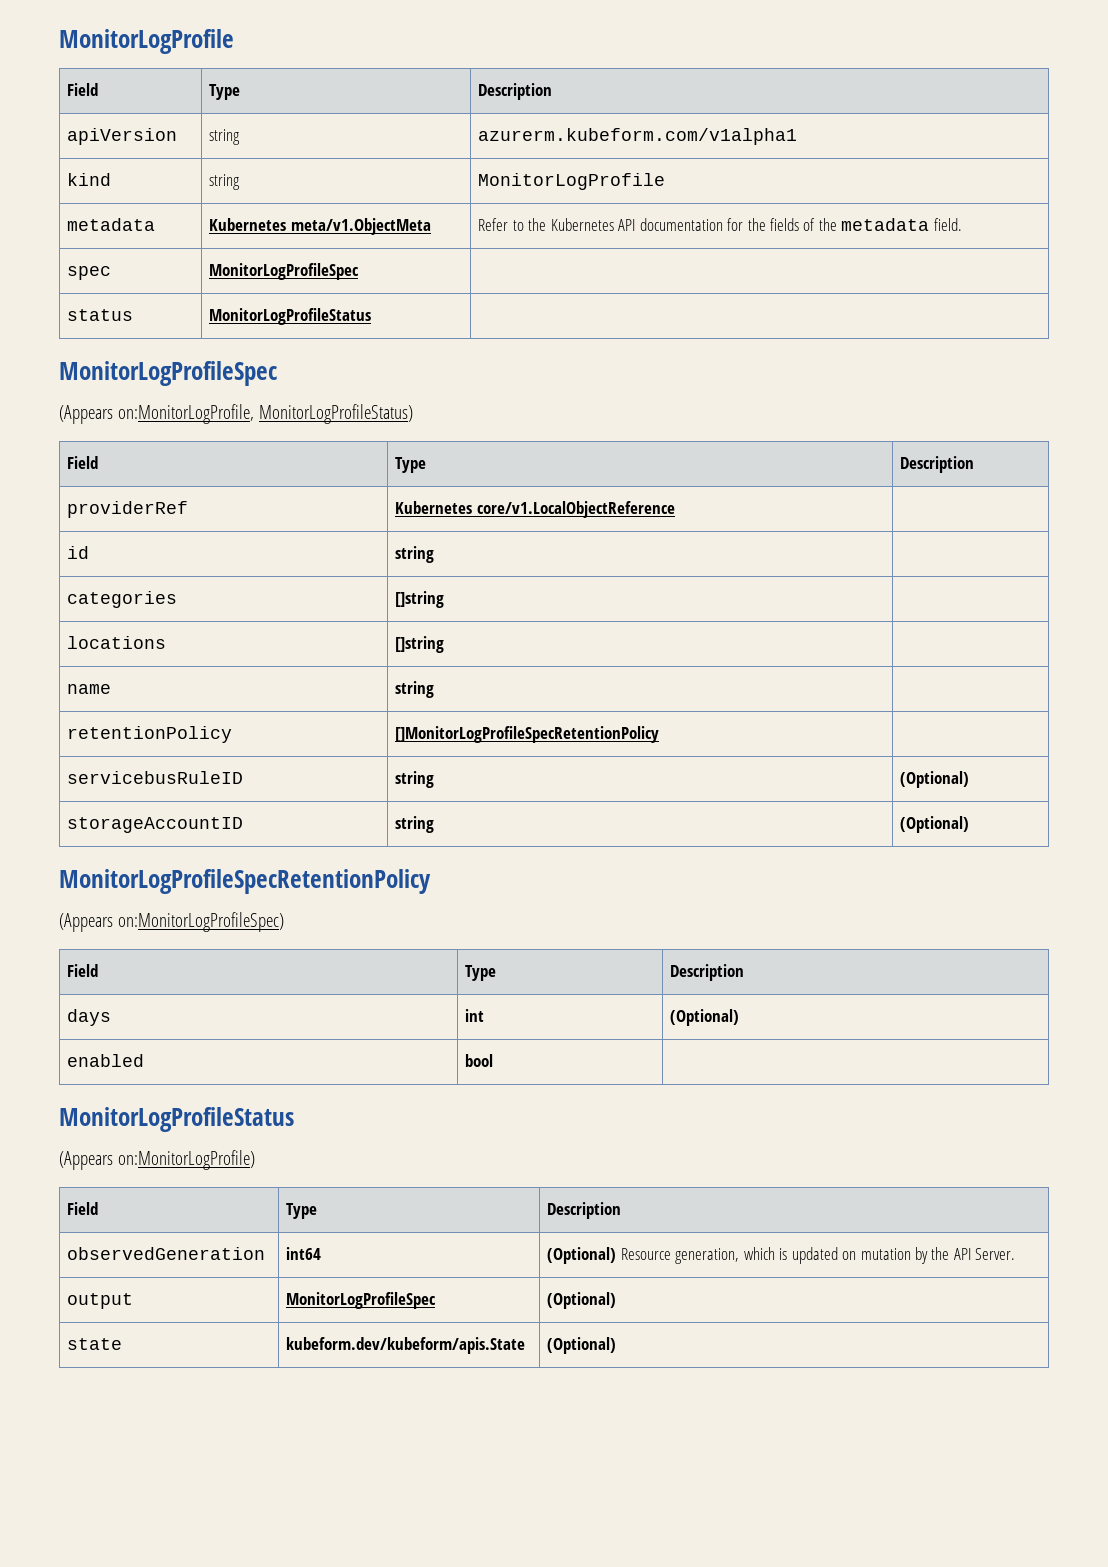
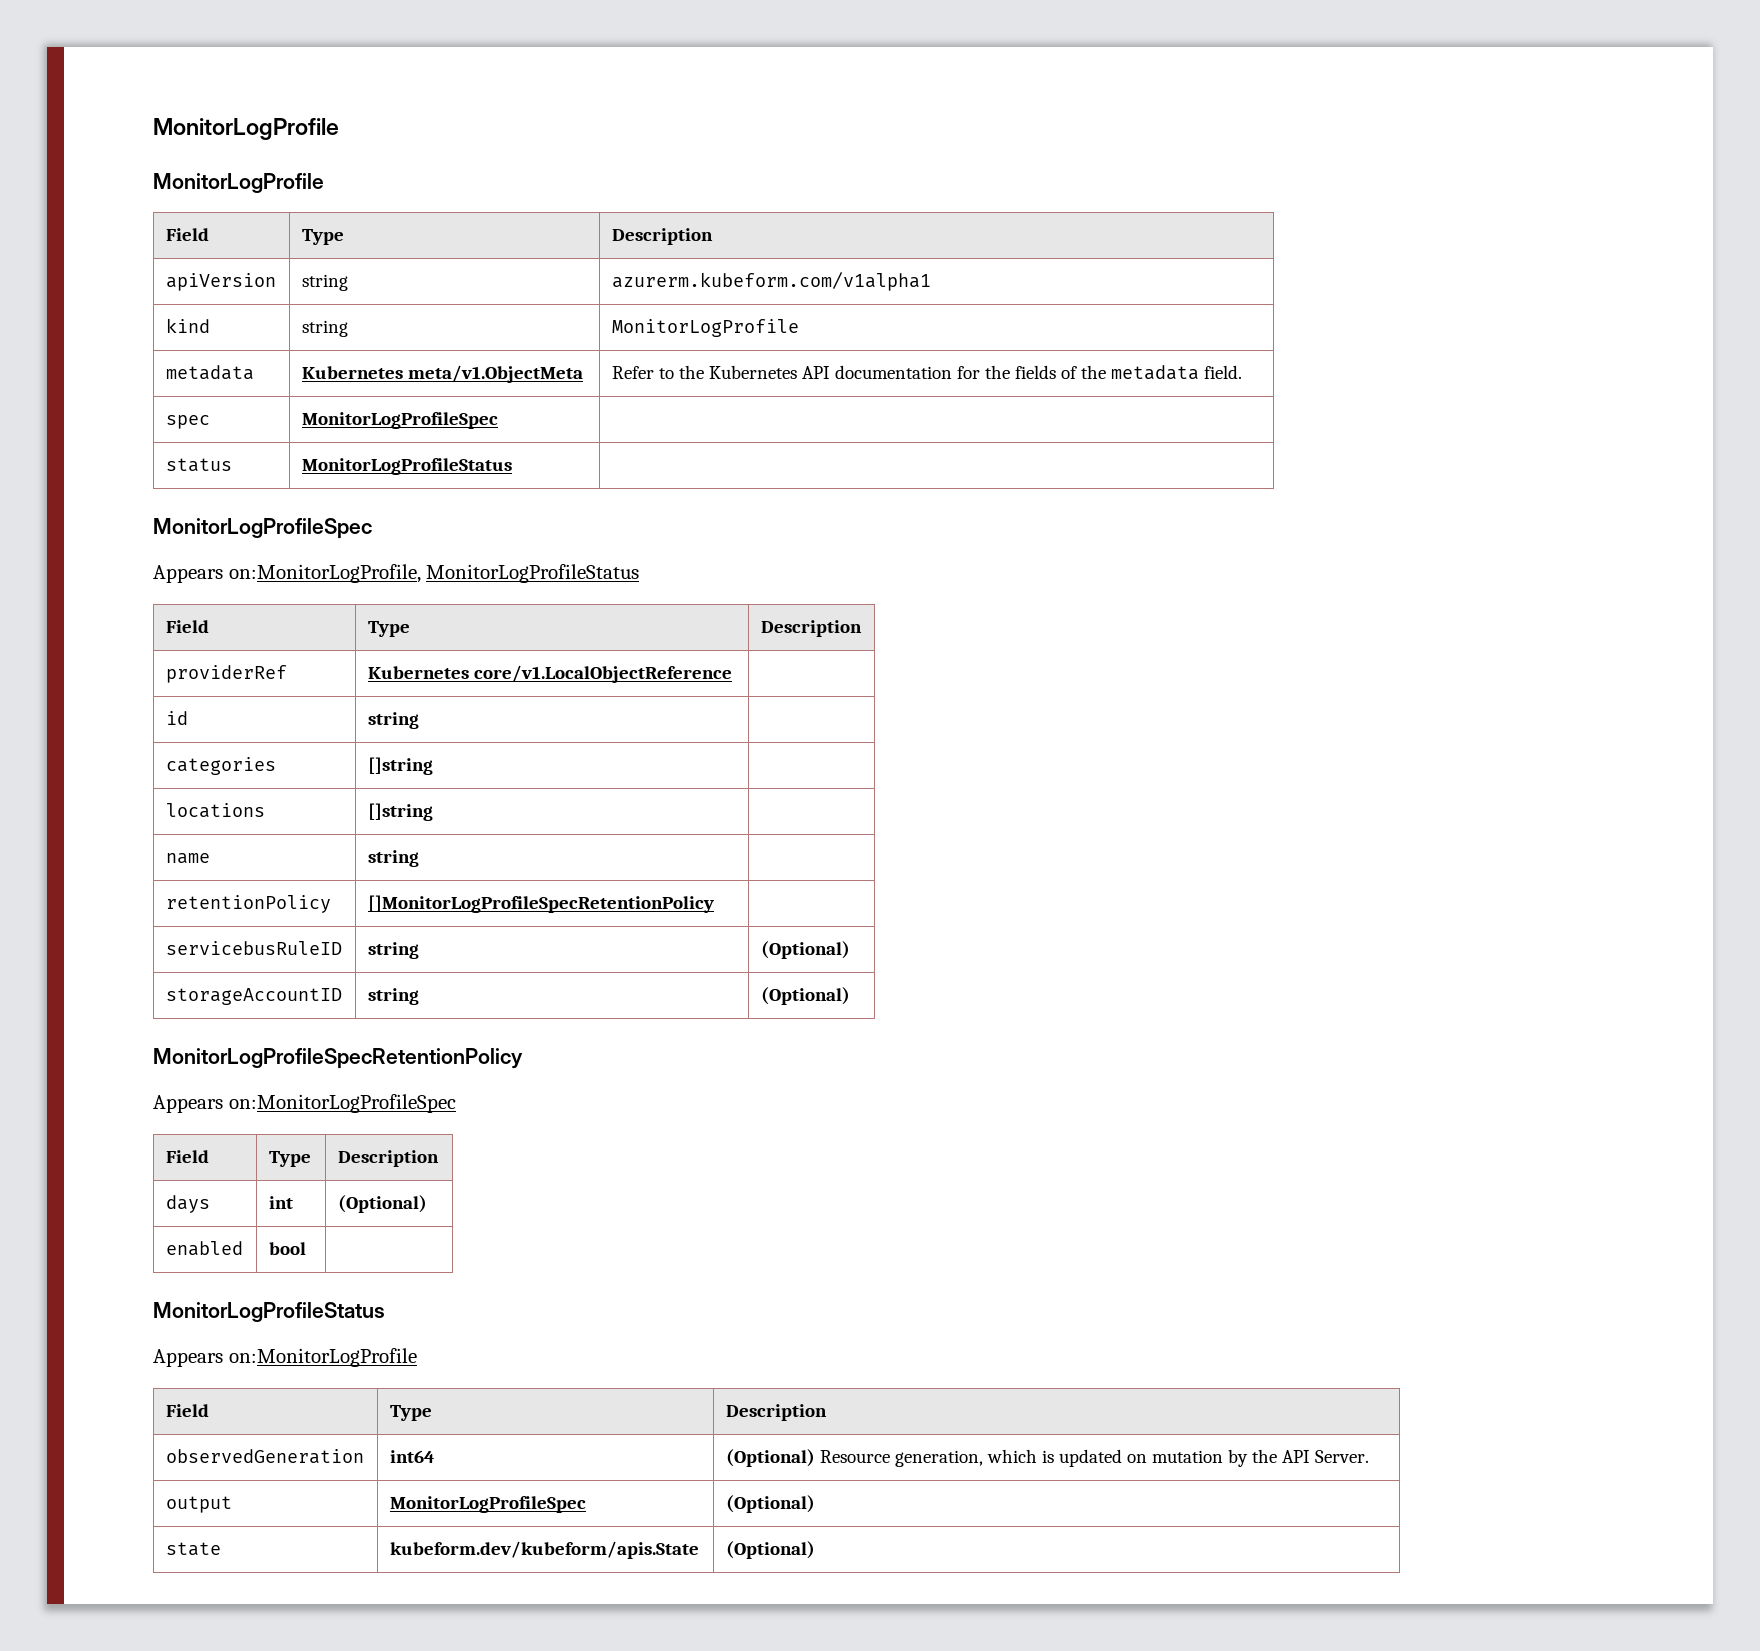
[59,29,234,54] MonitorLogProfile -> [153,118,339,140] [153,173,324,193] MonitorLogProfile // MonitorLogProfile
[59,404,413,424] (Appears on:MonitorLogProfile, MonitorLogProfileStatus) -> [153,564,640,583] Appears on:MonitorLogProfile, MonitorLogProfileStatus
[59,912,284,932] (Appears on:MonitorLogProfileSpec) -> [153,1094,456,1113] Appears on:MonitorLogProfileSpec
[59,1150,255,1170] (Appears on:MonitorLogProfile) -> [153,1348,417,1367] Appears on:MonitorLogProfile

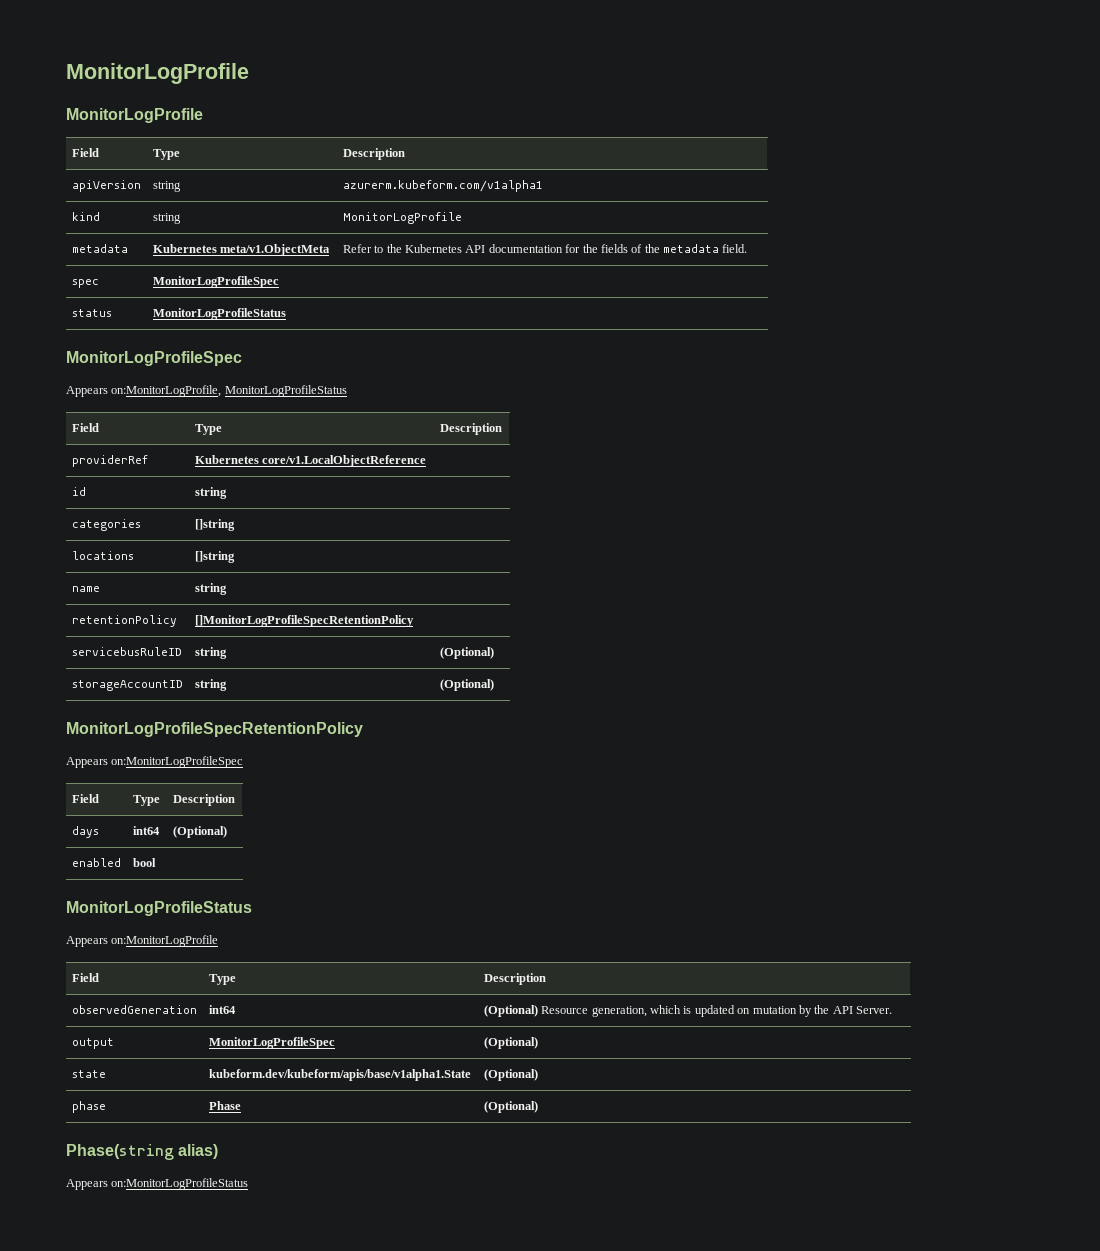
[268,1196,293,1209] int -> [132,826,160,835] int64
[389,1541,699,1559] [725,1541,815,1559] kubeform.dev/kubeform/apis.State | (Optional) -> [208,1069,471,1081] [483,1069,538,1081] [71,1101,106,1113] [208,1101,241,1110] [483,1101,538,1113] [66,1144,219,1160] [66,1178,249,1190] kubeform.dev/kubeform/apis/base/v1alpha1.State | (Optional) // phase | Phase | (Optional) // Phase(string alias) // Appears on:MonitorLogProfileStatus

